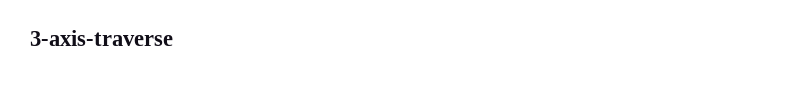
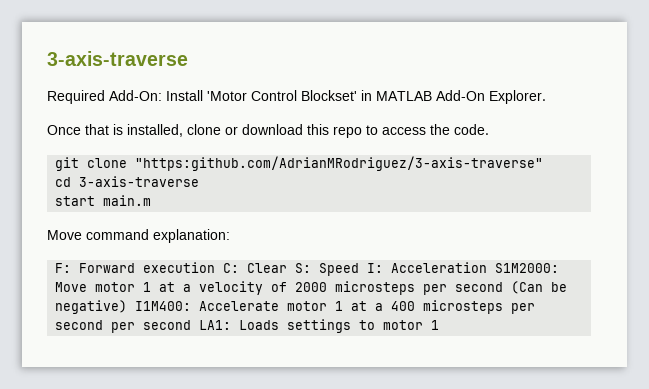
[30,30,173,46] 3-axis-traverse -> [47,51,188,66] [47,90,546,104] [47,124,489,138] [55,156,544,171] [55,176,200,187] [55,195,152,206] [47,229,230,243] [55,262,560,276] [55,281,568,295] [55,300,536,314] [55,319,440,333] 3-axis-traverse // Required Add-On: Install 'Motor Control Blockset' in MATLAB Add-On Explorer. // Once that is installed, clone or download this repo to access the code. // git clone "https:github.com/AdrianMRodriguez/3-axis-traverse" // cd 3-axis-traverse // start main.m // Move command explanation: // F: Forward execution C: Clear S: Speed I: Acceleration S1M2000: Move motor 1 at a velocity of 2000 microsteps per second (Can be negative) I1M400: Accelerate motor 1 at a 400 microsteps per second per second LA1: Loads settings to motor 1

